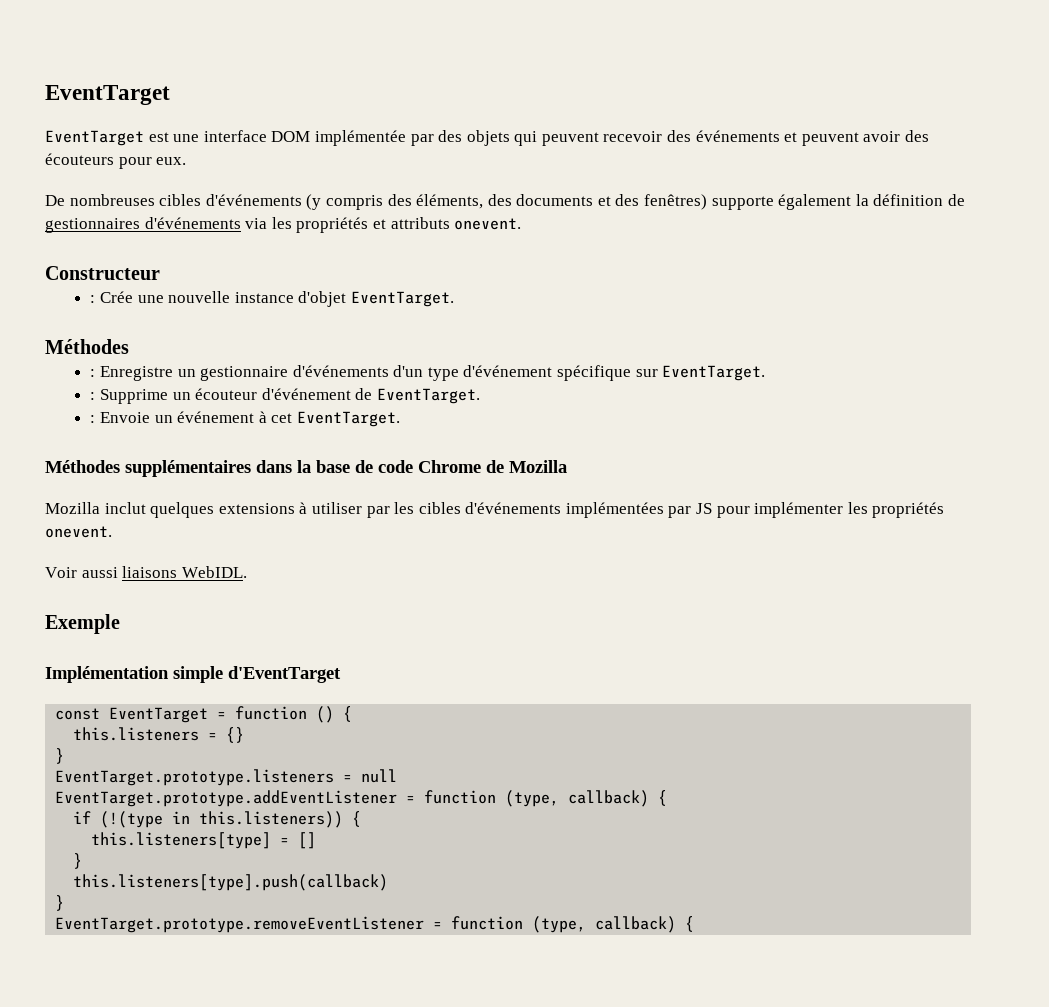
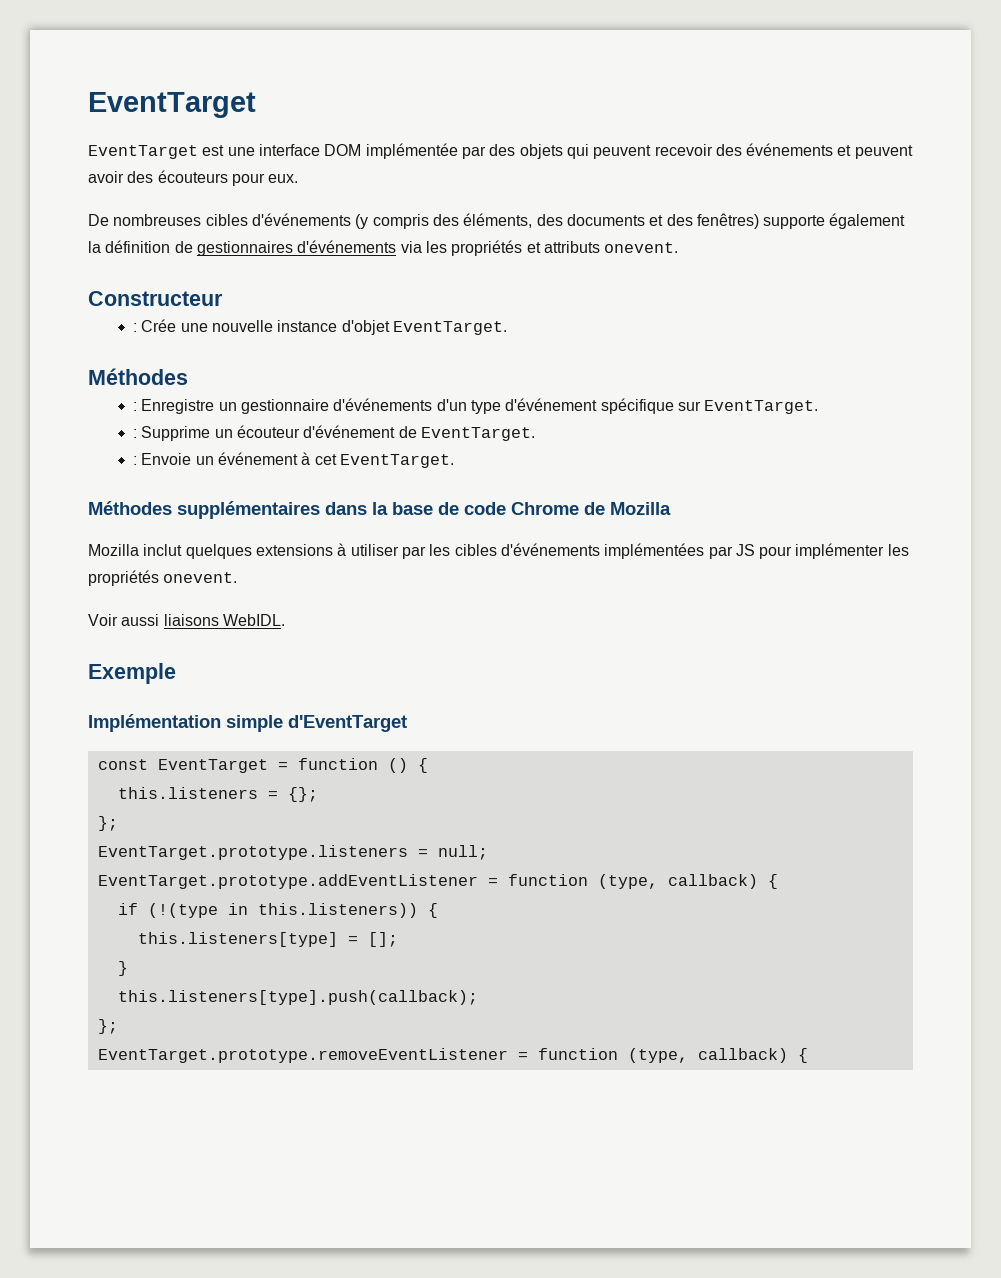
[226,727,245,743] [55,748,65,764] {} // } -> [287,787,318,802] [97,816,118,831] {}; // };
[361,769,398,783] null -> [437,845,488,860] null;
[298,832,317,849] [73,853,83,869] [73,874,389,891] [55,895,65,911] [] // } // this.listeners[type].push(callback) // } -> [367,932,398,947] [117,961,128,976] [117,990,478,1005] [97,1019,118,1034] []; // } // this.listeners[type].push(callback); // };

